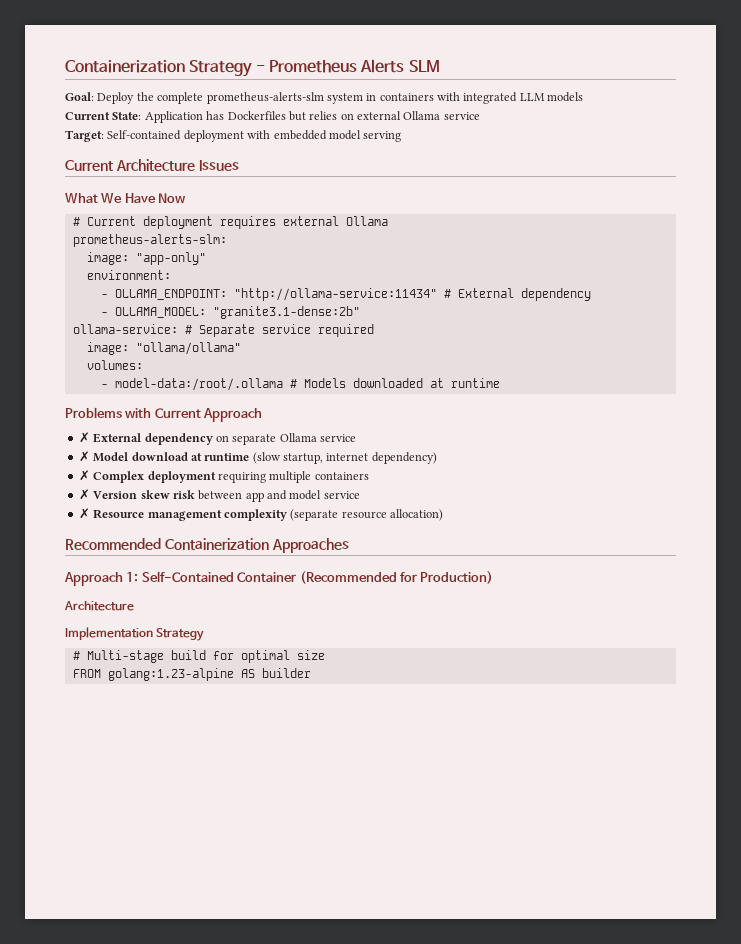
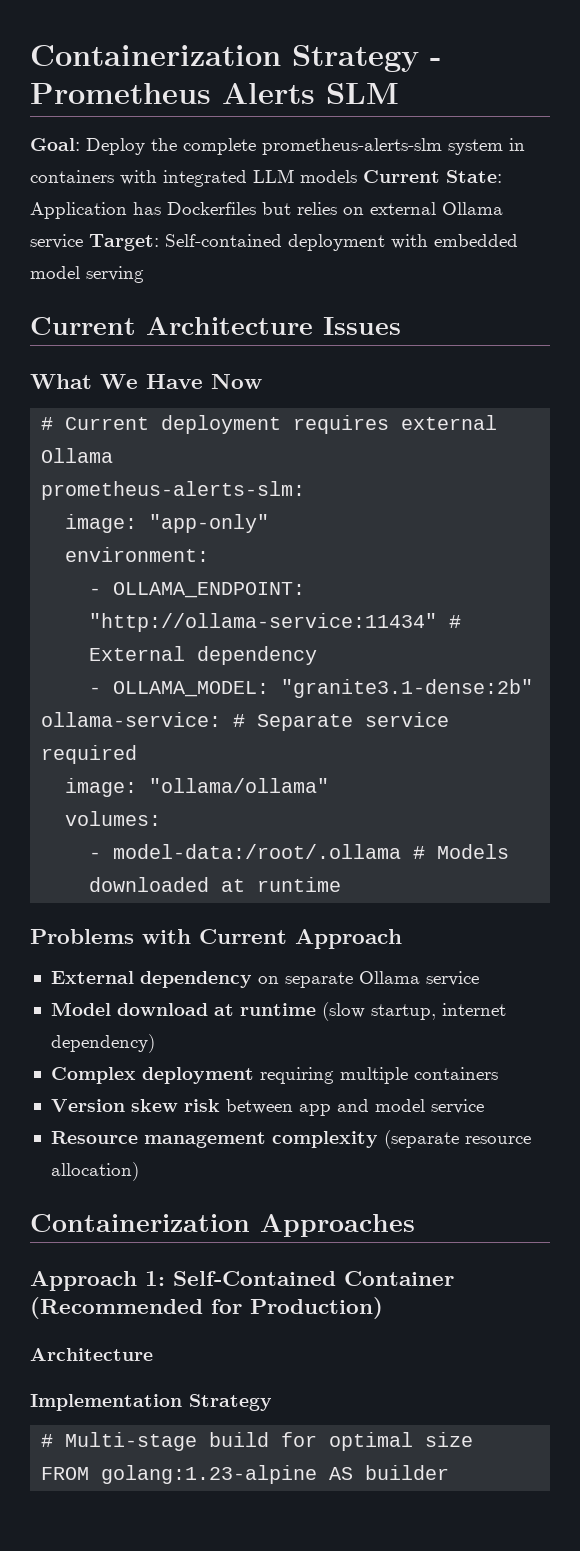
(584, 97) // -> (357, 176) none
(480, 116) // -> (83, 241) none
[78,432,90,443] ✗ -> (402, 939) none
[78,451,90,462] ✗ -> (479, 978) none
[78,470,90,481] ✗ -> (155, 1043) none
[78,489,90,500] ✗ -> (498, 1073) none
[78,508,90,519] ✗ -> (484, 1106) none
[65,538,161,550] Recommended -> (139, 1171) none

